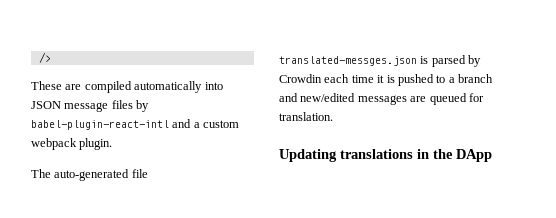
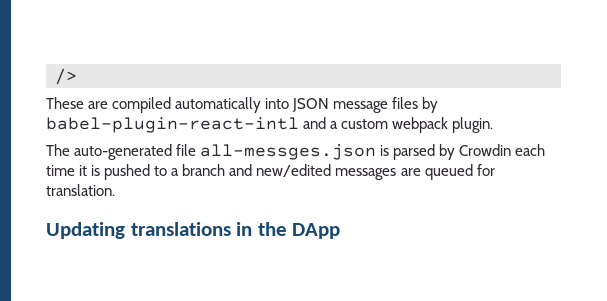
[279,56,417,66] translated-messges.json -> [200,144,377,160] all-messges.json

